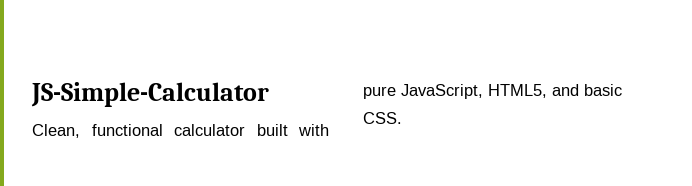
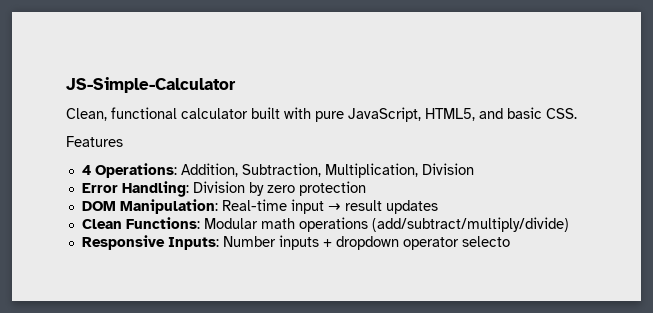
(402, 118) none -> [66,136,123,147] [81,163,474,178] [81,181,366,197] [81,199,438,214] [81,217,569,232] [81,235,510,250] // Features // 4 Operations: Addition, Subtraction, Multiplication, Division // Error Handling: Division by zero protection // DOM Manipulation: Real-time input → result updates // Clean Functions: Modular math operations (add/subtract/multiply/divide) // Responsive Inputs: Number inputs + dropdown operator selecto

